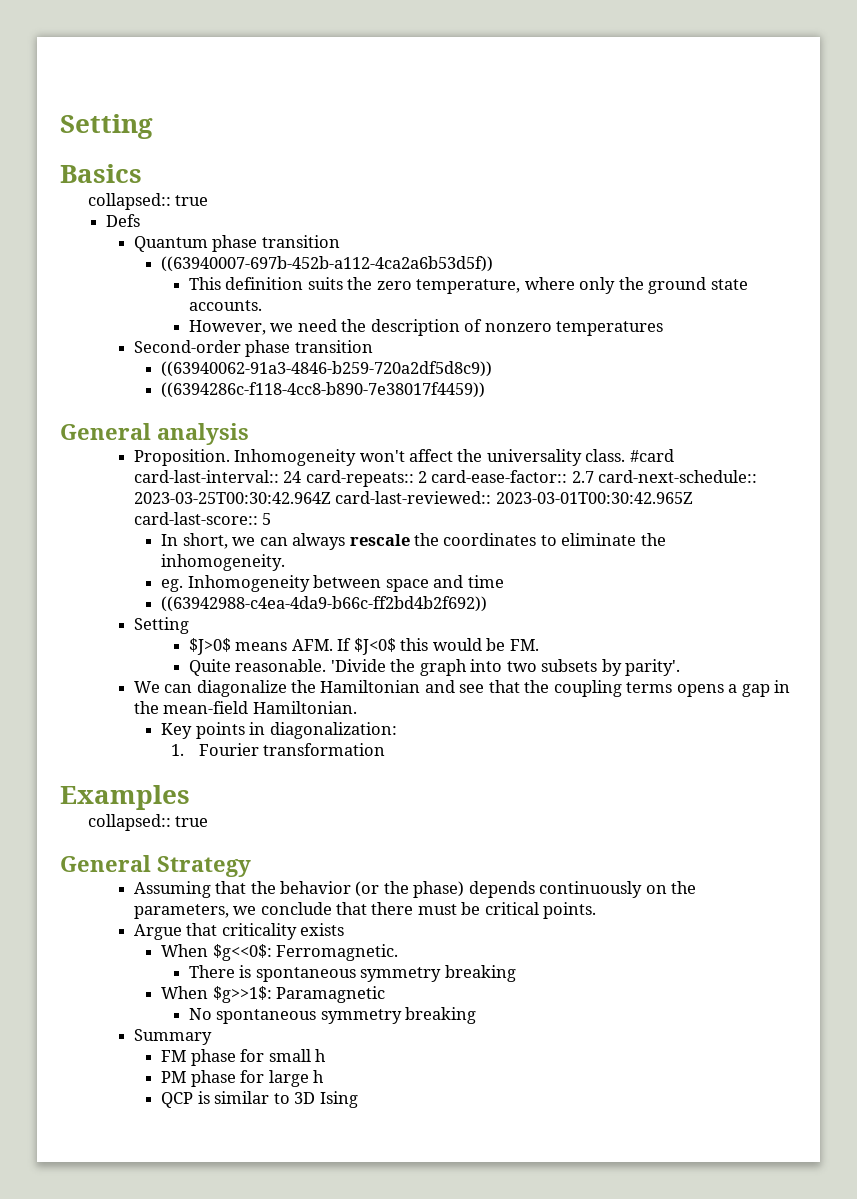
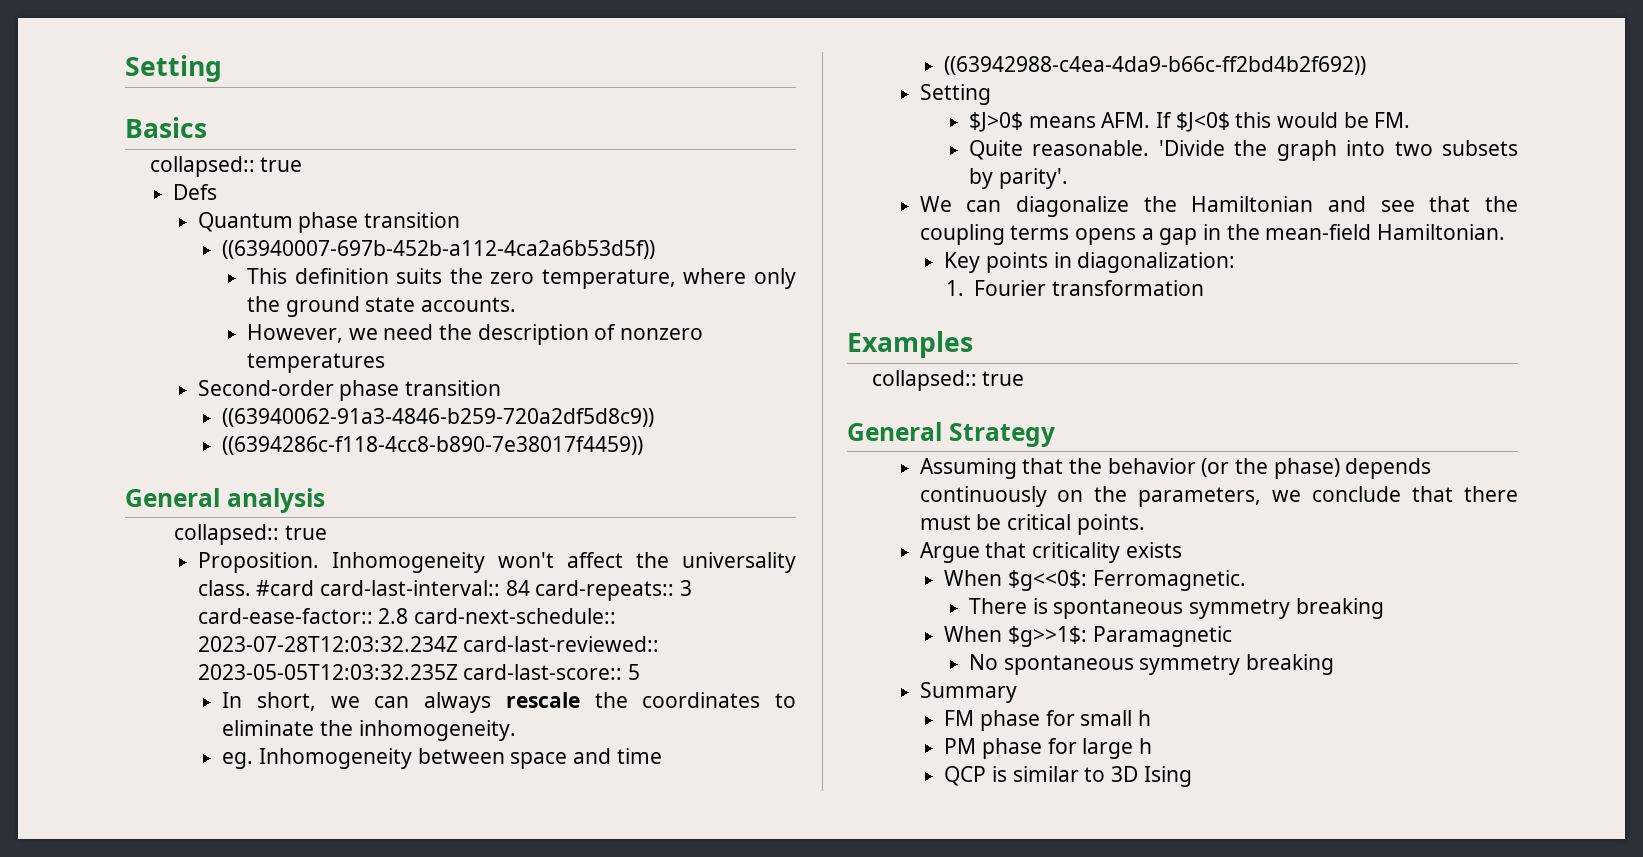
(249, 434) none -> [174,524,328,545] // collapsed:: true
[283,470,758,487] [133,491,693,504] 24 card-repeats:: 2 card-ease-factor:: 2.7 card-next-schedule:: 2023-03-25T00:30:42.964Z card-last-reviewed:: 2023-03-01T00:30:42.965Z -> [505,580,692,601] [197,608,616,624] [197,636,660,652] [197,664,458,680] 84 card-repeats:: 3 card-ease-factor:: 2.8 card-next-schedule:: 2023-07-28T12:03:32.234Z card-last-reviewed:: 2023-05-05T12:03:32.235Z

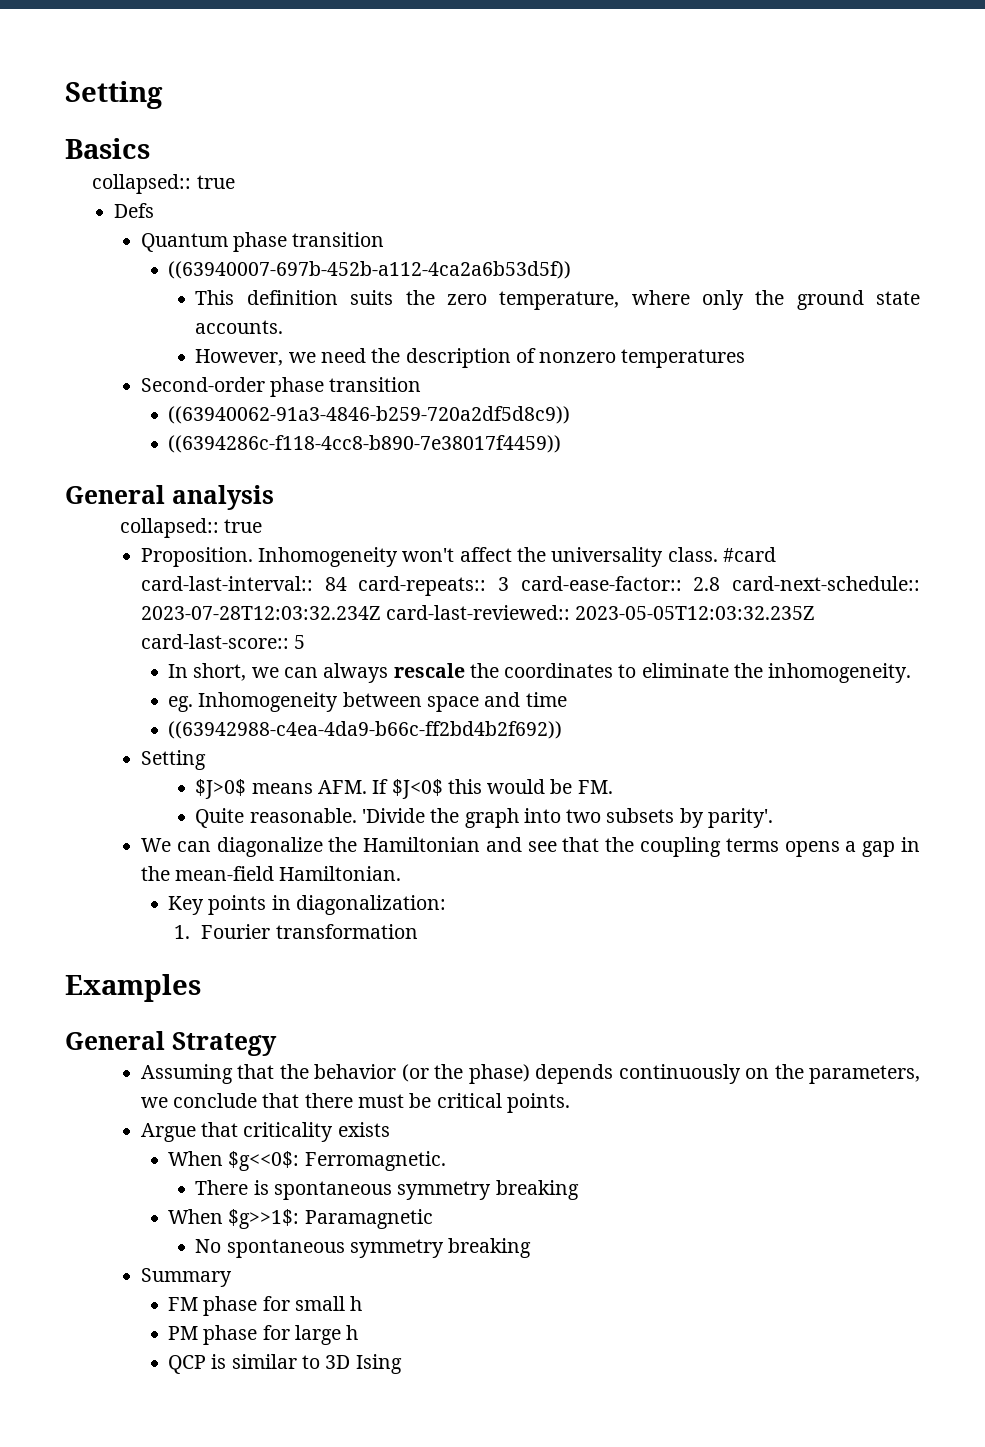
[871,370,1025,391] // collapsed:: true -> (201, 988) none

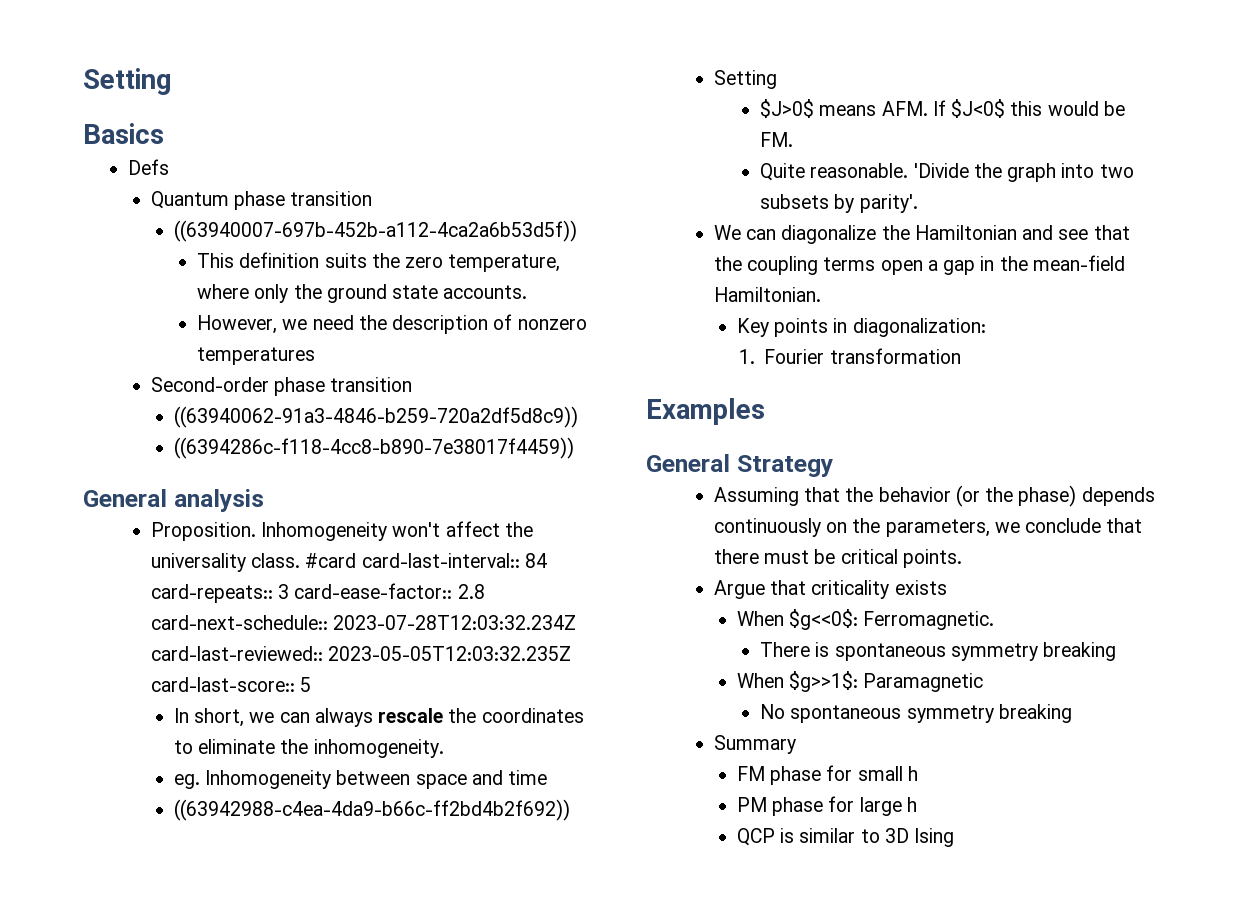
[92,174,235,194] // collapsed:: true -> (164, 133) none
[119,518,262,538] // collapsed:: true -> (264, 500) none
[784,841,840,857] opens -> [880,260,923,275] open

